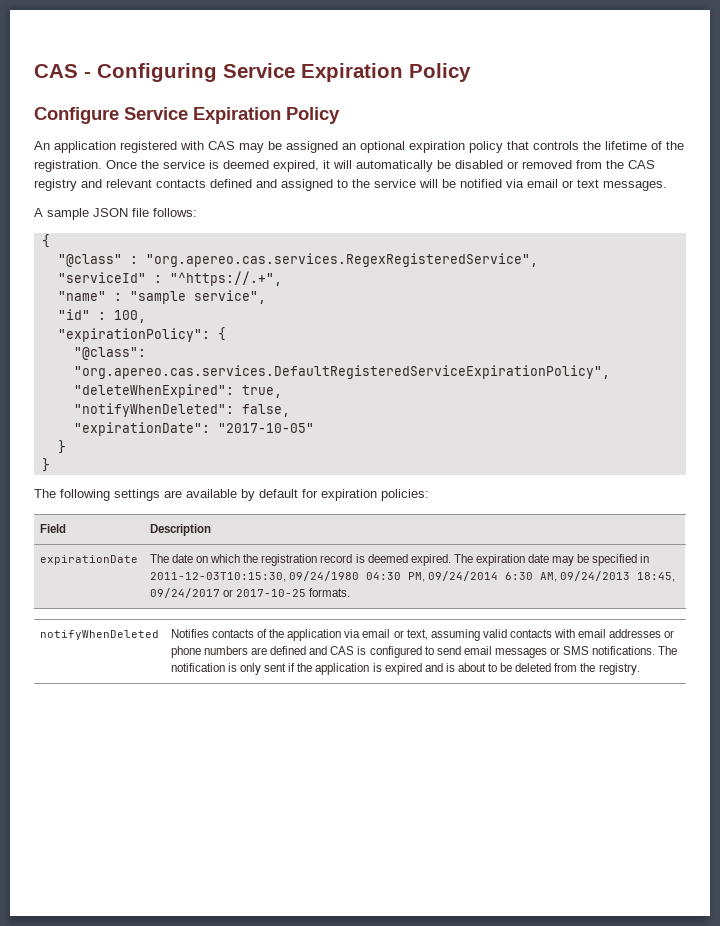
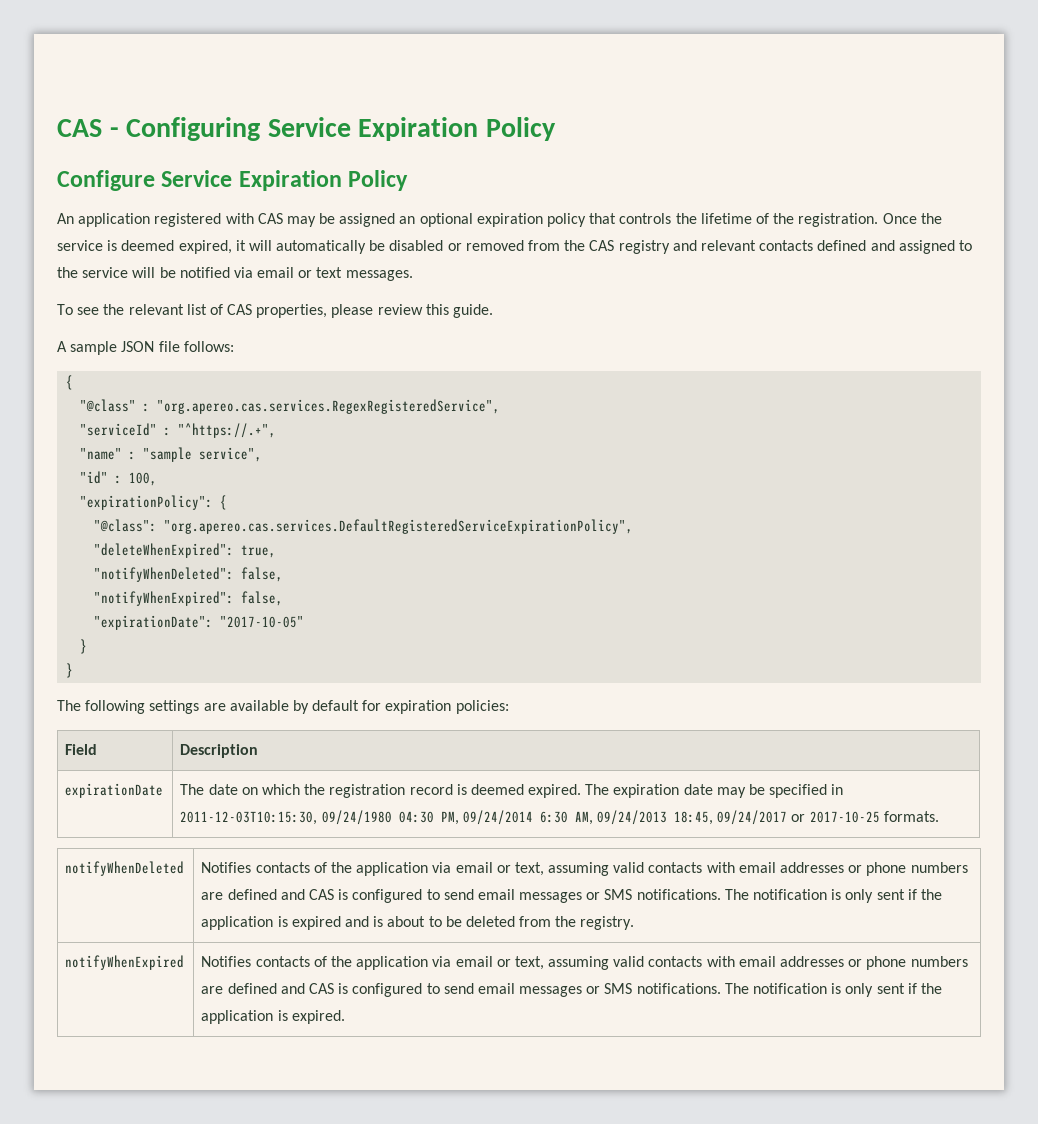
(667, 186) none -> [57,304,494,318] // To see the relevant list of CAS properties, please review this guide.
(290, 410) none -> [94,591,284,606] // "notifyWhenExpired": false,
(640, 669) none -> [65,955,185,970] [201,956,968,970] [201,983,942,997] [201,1010,345,1024] // notifyWhenExpired | Notifies contacts of the application via email or text, assuming valid contacts with email addresses or phone numbers are defined and CAS is configured to send email messages or SMS notifications. The notification is only sent if the application is expired.

